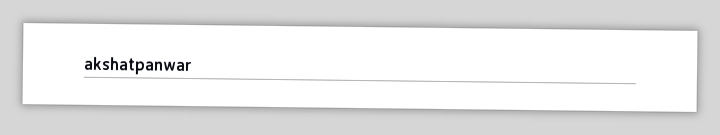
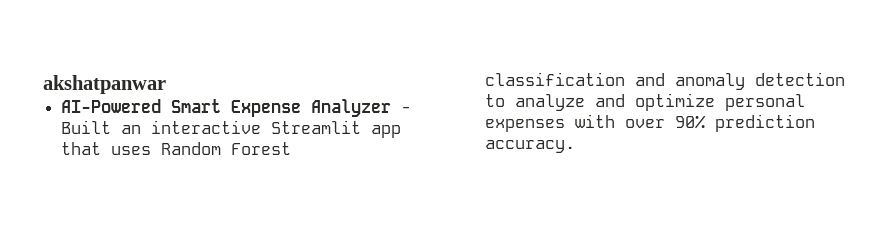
(193, 66) none -> [61,99,412,117] [61,120,402,138] [61,142,292,155] [485,72,846,90] [485,93,806,111] [485,114,816,132] [485,140,576,153] // AI-Powered Smart Expense Analyzer - Built an interactive Streamlit app that uses Random Forest classification and anomaly detection to analyze and optimize personal expenses with over 90% prediction accuracy.

